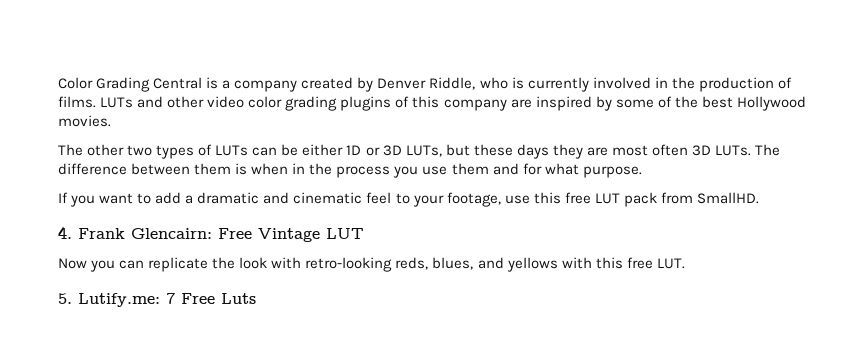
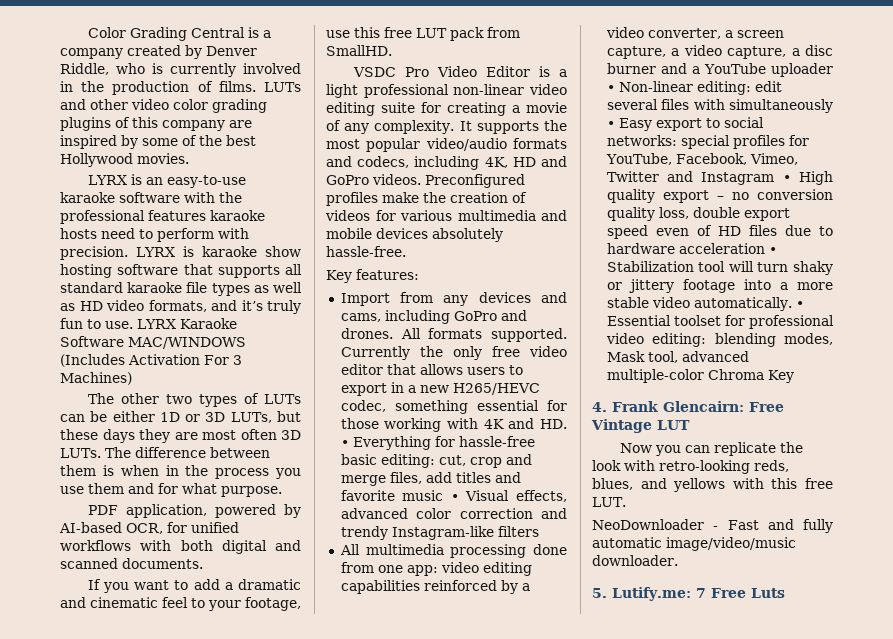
(111, 121) none -> [87,174,246,188] [60,192,242,203] [60,210,265,224] [60,228,249,242] [60,246,301,260] [60,264,302,278] [60,282,302,296] [60,300,301,314] [60,318,237,329] [60,336,246,349] [60,354,242,367] [60,372,132,385] // LYRX is an easy-to-use karaoke software with the professional features karaoke hosts need to perform with precision. LYRX is karaoke show hosting software that supports all standard karaoke file types as well as HD video formats, and it’s truly fun to use. LYRX Karaoke Software MAC/WINDOWS (Includes Activation For 3 Machines)
(642, 172) none -> [87,504,301,518] [59,522,239,534] [60,540,301,554] [60,558,203,569] // PDF application, powered by AI-based OCR, for unified workflows with both digital and scanned documents.
(759, 198) none -> [352,66,567,77] [326,84,567,98] [326,102,567,116] [326,120,567,134] [326,138,567,152] [326,156,567,170] [326,174,525,188] [326,192,527,206] [325,210,567,221] [326,228,503,242] [326,246,406,257] [326,269,419,283] [340,292,567,306] [340,310,527,324] [340,328,567,342] [340,346,567,360] [340,364,523,375] [340,382,540,396] [340,400,567,414] [340,418,567,432] [340,436,535,450] [340,454,532,468] [340,472,521,486] [340,490,567,502] [340,508,567,519] [340,526,539,540] [339,544,567,558] [340,562,532,576] [340,580,530,594] [605,27,784,39] [606,45,833,59] [606,63,833,77] [606,81,782,95] [606,99,833,113] [606,117,764,131] [606,135,809,149] [605,153,798,165] [606,171,833,185] [606,189,833,203] [606,207,790,221] [606,225,833,239] [606,243,777,254] [606,261,833,275] [606,279,833,293] [606,297,804,311] [606,315,834,329] [605,333,833,347] [606,351,749,363] [606,369,794,383] // VSDC Pro Video Editor is a light professional non-linear video editing suite for creating a movie of any complexity. It supports the most popular video/audio formats and codecs, including 4K, HD and GoPro videos. Preconfigured profiles make the creation of videos for various multimedia and mobile devices absolutely hassle-free. // Key features: // Import from any devices and cams, including GoPro and drones. All formats supported. Сurrently the only free video editor that allows users to export in a new H265/HEVC codec, something essential for those working with 4K and HD. • Everything for hassle-free basic editing: cut, crop and merge files, add titles and favorite music • Visual effects, advanced color correction and trendy Instagram-like filters // All multimedia processing done from one app: video editing capabilities reinforced by a video converter, a screen capture, a video capture, a disc burner and a YouTube uploader • Non-linear editing: edit several files with simultaneously • Easy export to social networks: special profiles for YouTube, Facebook, Vimeo, Twitter and Instagram • High quality export – no conversion quality loss, double export speed even of HD files due to hardware acceleration • Stabilization tool will turn shaky or jittery footage into a more stable video automatically. • Essential toolset for professional video editing: blending modes, Mask tool, advanced multiple-color Chroma Key
(685, 263) none -> [592,519,833,533] [592,537,796,551] [592,555,678,566] // NeoDownloader - Fast and fully automatic image/video/music downloader.

